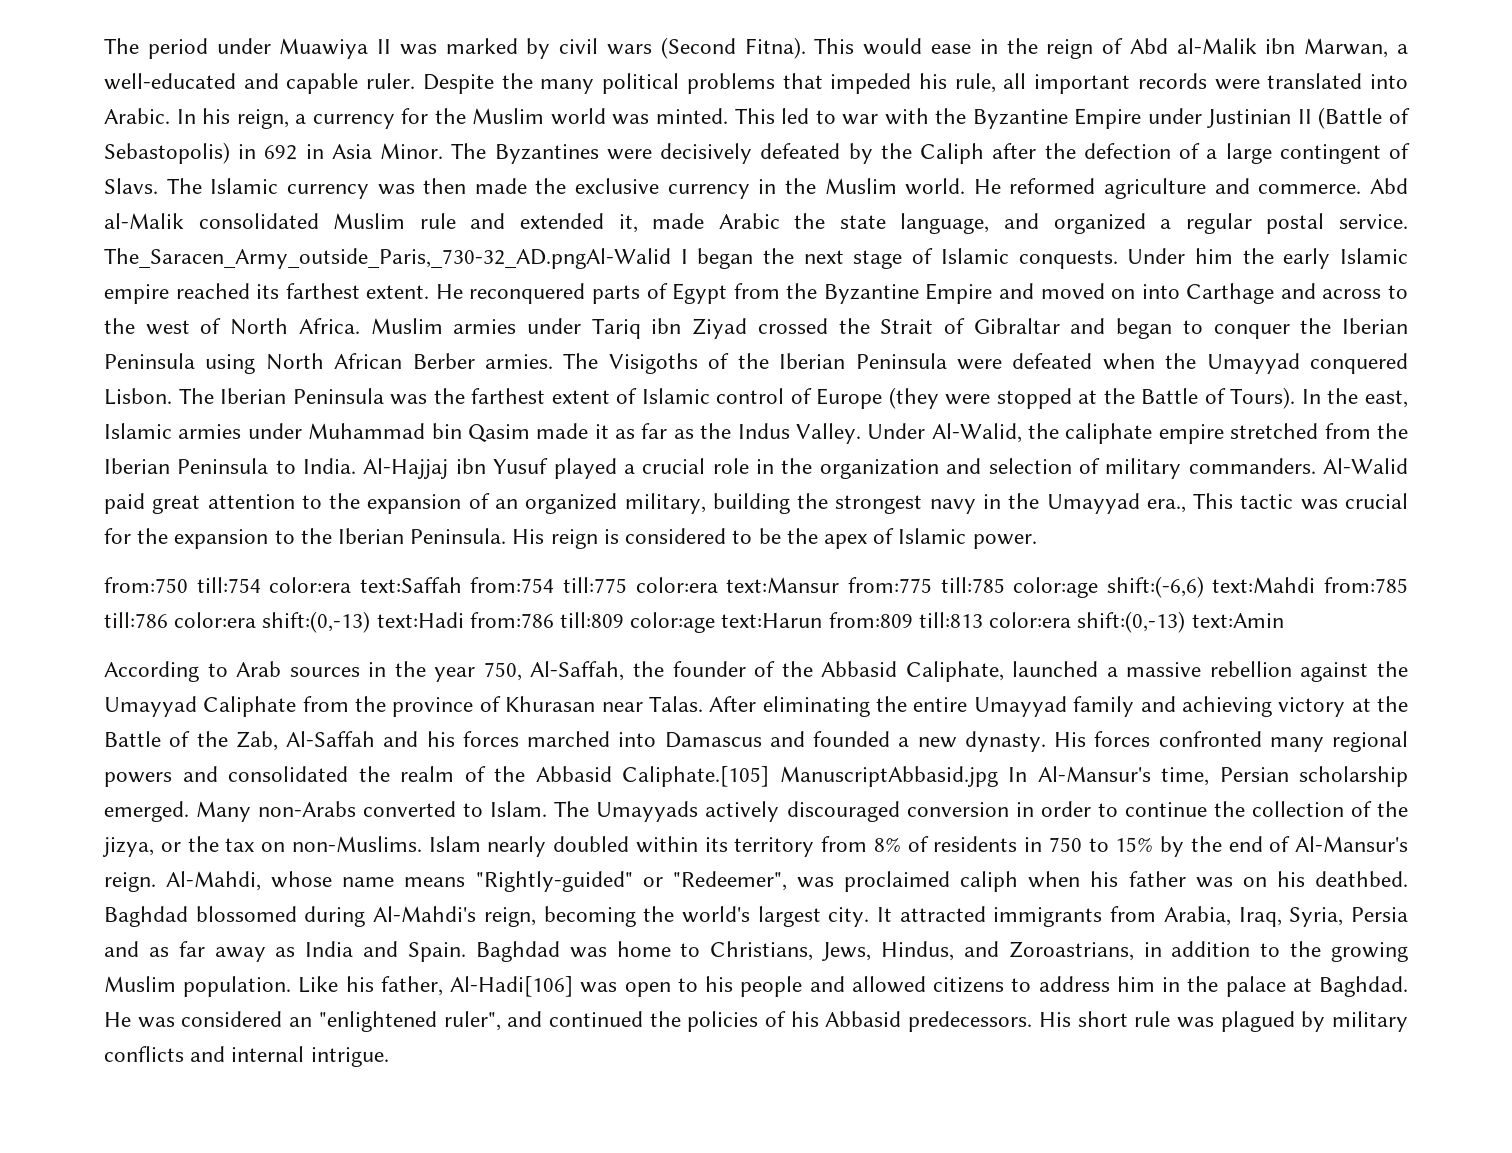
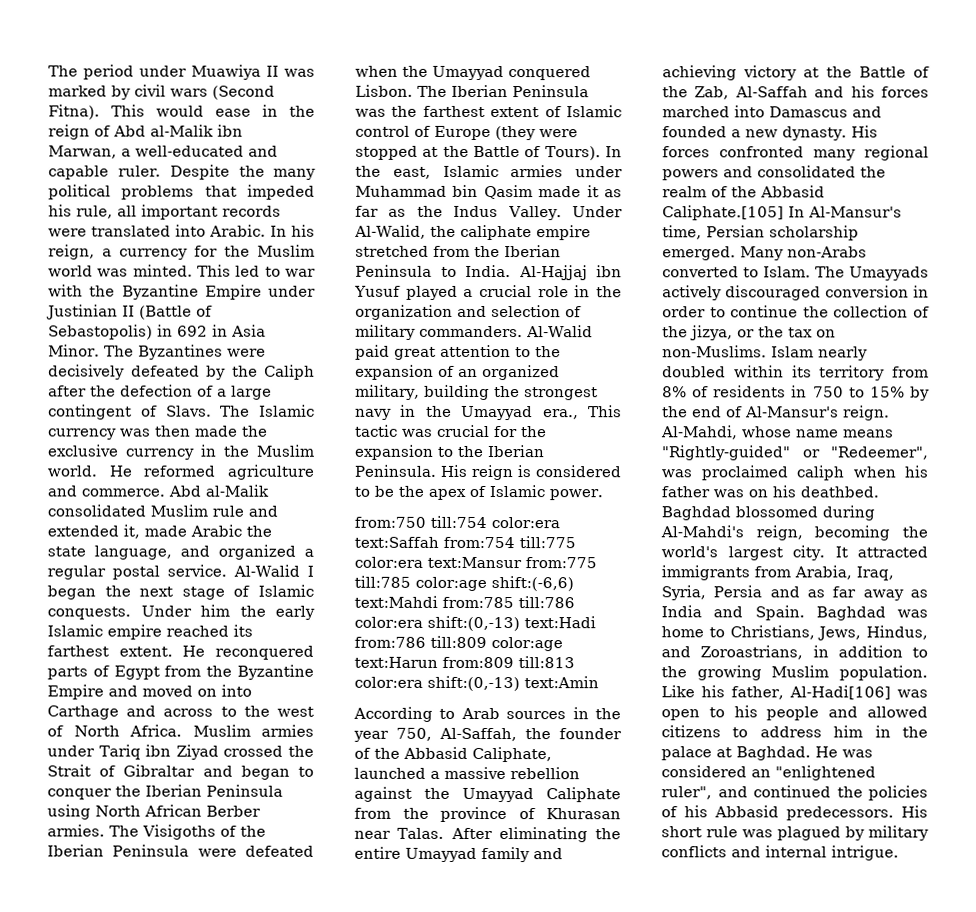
[104,248,671,269] The_Saracen_Army_outside_Paris,_730-32_AD.pngAl-Walid -> [233,564,301,577] Al-Walid
[779,766,998,787] ManuscriptAbbasid.jpg -> (784, 213) none

